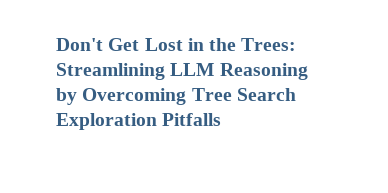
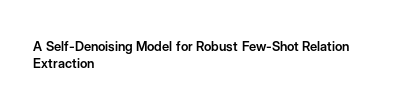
[56,38,297,51] [56,63,308,80] [56,88,296,105] [56,113,222,130] Don't Get Lost in the Trees: Streamlining LLM Reasoning by Overcoming Tree Search Exploration Pitfalls -> [33,41,350,54] [33,58,94,68] A Self-Denoising Model for Robust Few-Shot Relation Extraction

